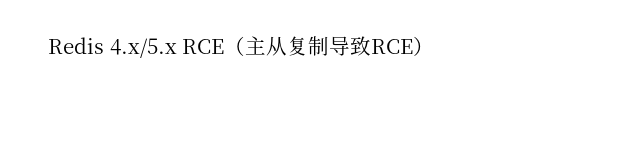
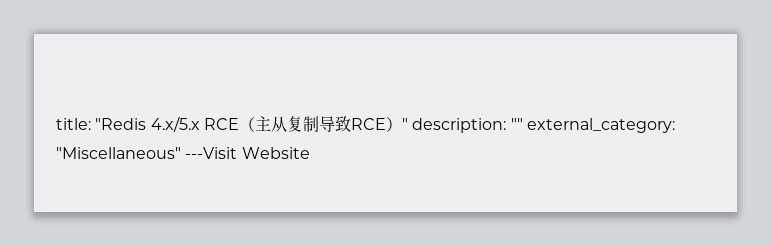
[48,37,104,54] Redis -> [56,118,147,130] title: "Redis
(435, 46) none -> [401,118,675,133] [56,147,310,159] " description: "" external_category: "Miscellaneous" ---Visit Website

